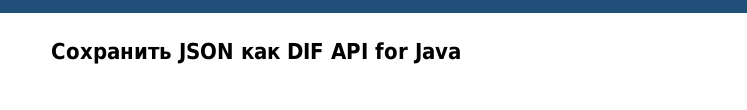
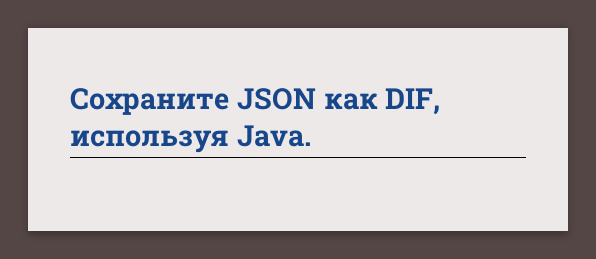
[51,42,172,64] Сохранить -> [70,88,229,115] Сохраните
[287,42,461,64] DIF API for Java -> [385,88,441,115] [70,125,311,153] DIF, используя Java.

